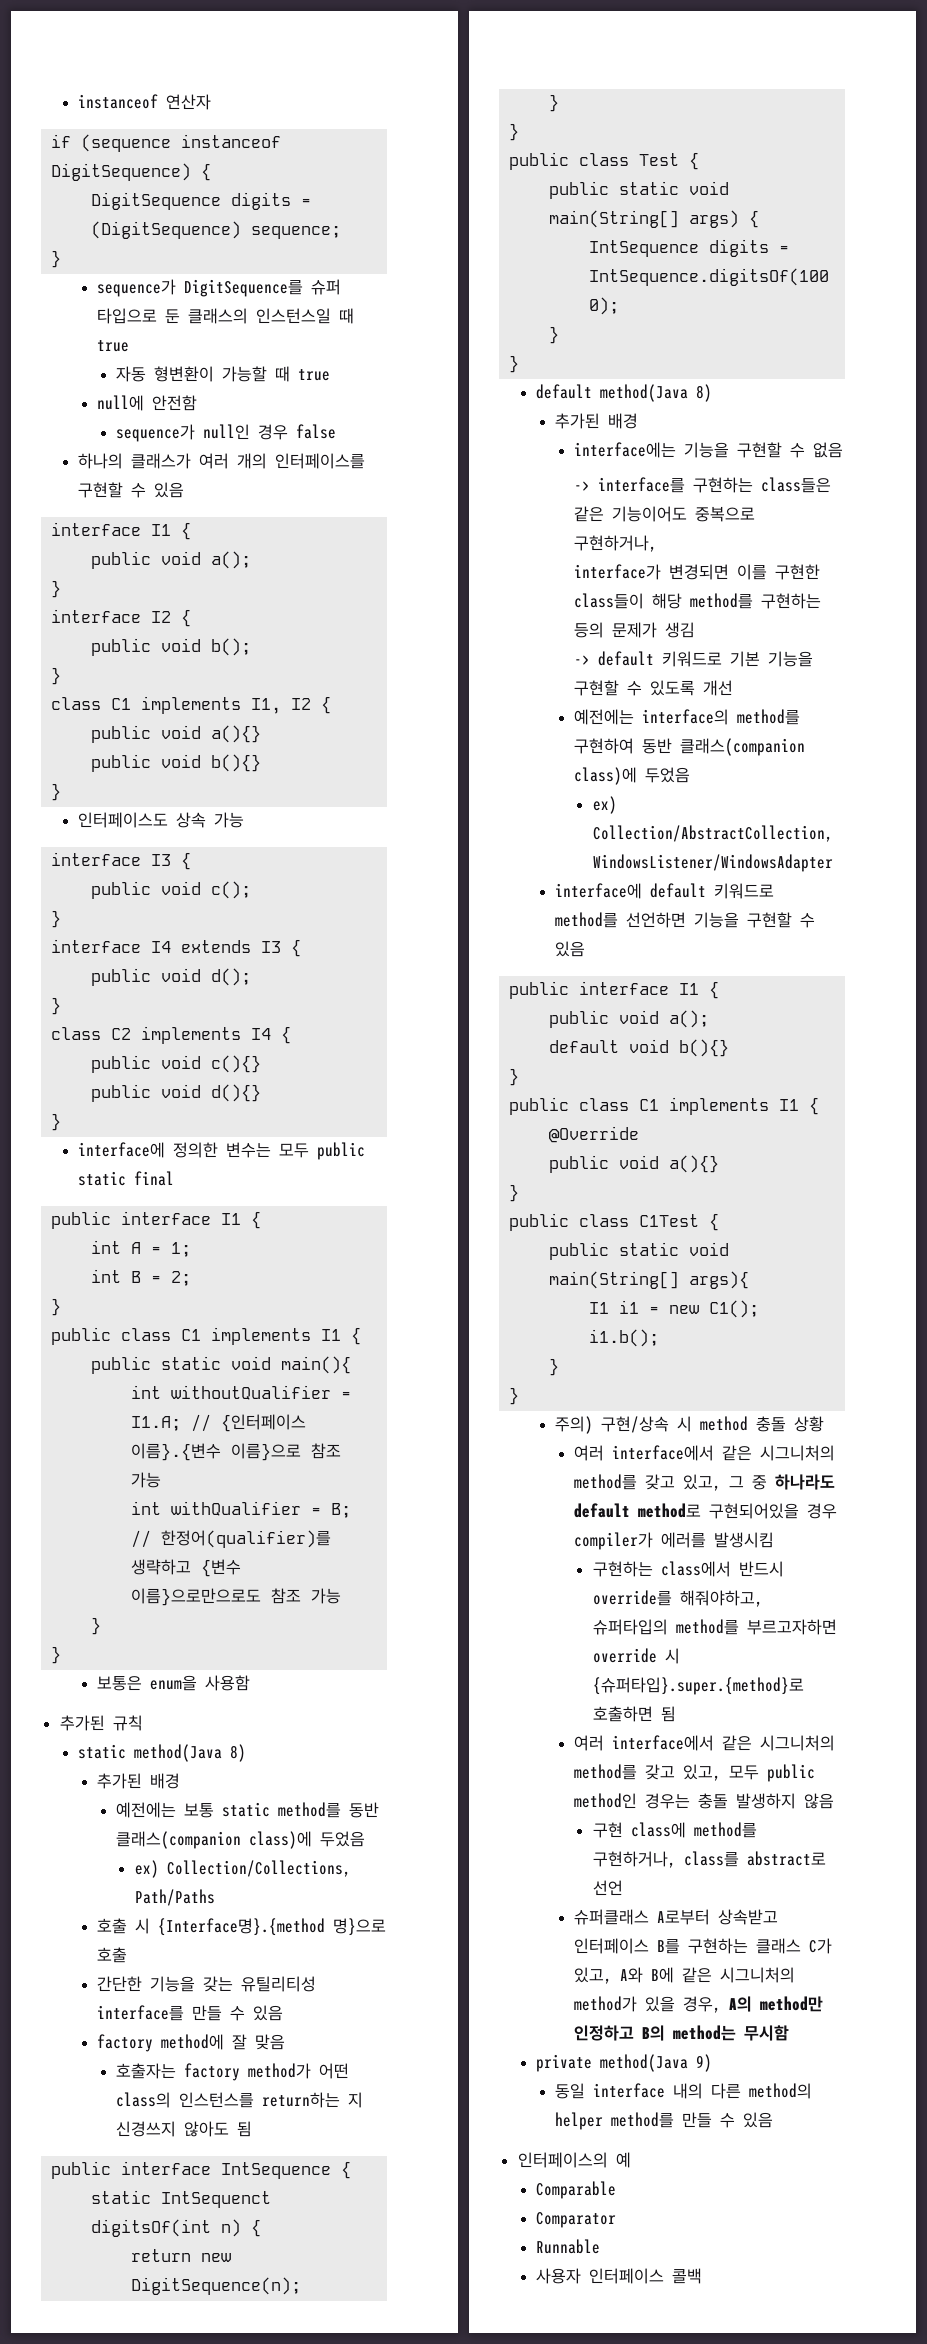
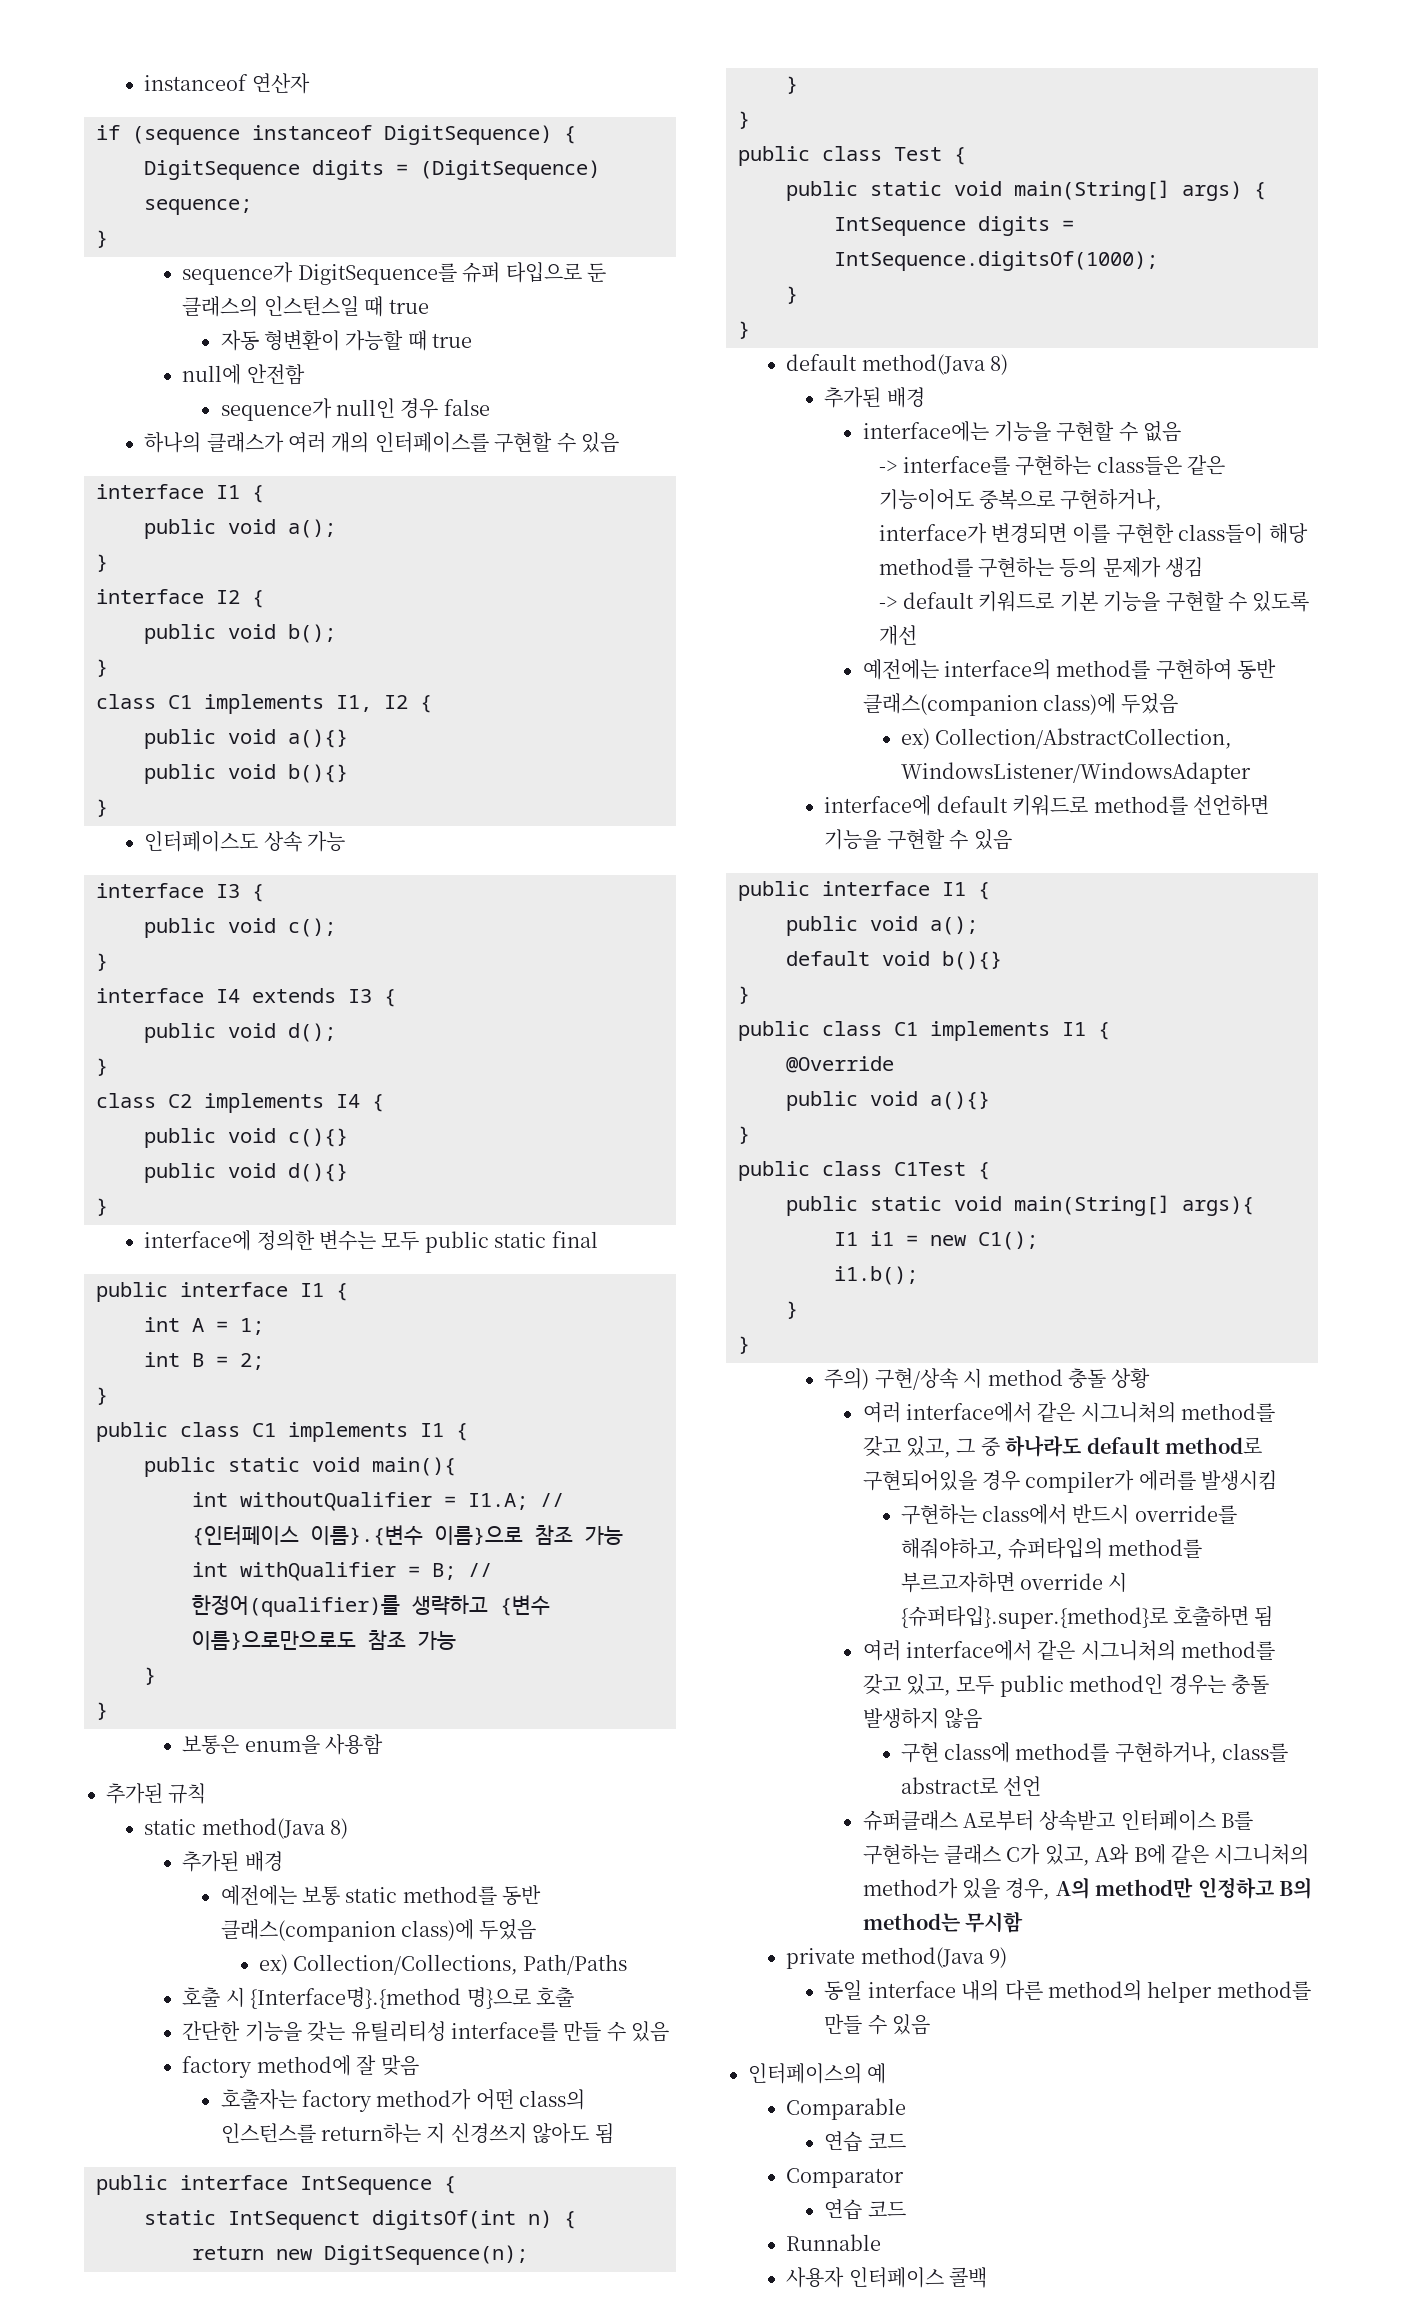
(617, 2190) none -> [824,2131,906,2152] // 연습 코드
(617, 2220) none -> [824,2199,906,2220] // 연습 코드

